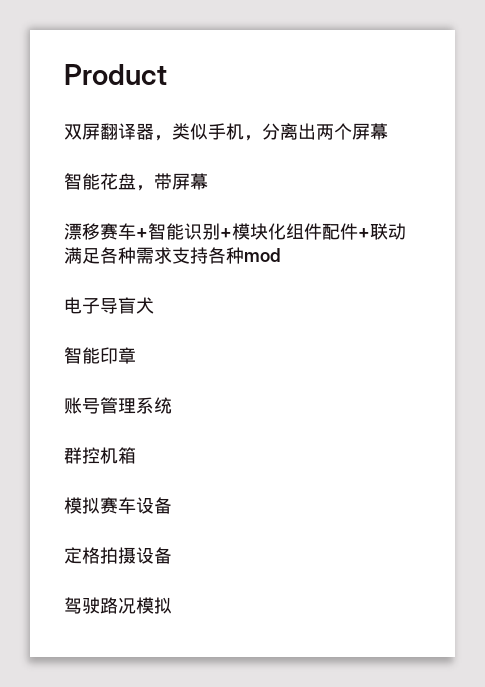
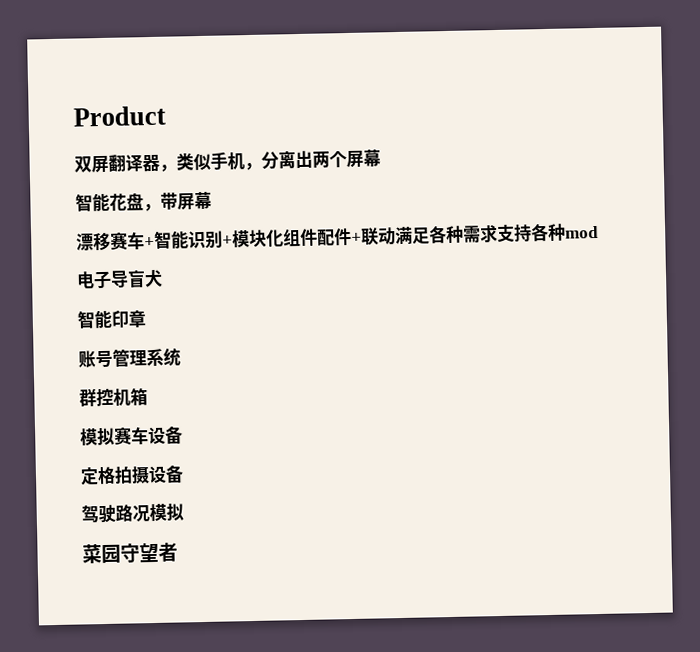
(172, 605) none -> [82,542,178,564] // 菜园守望者

